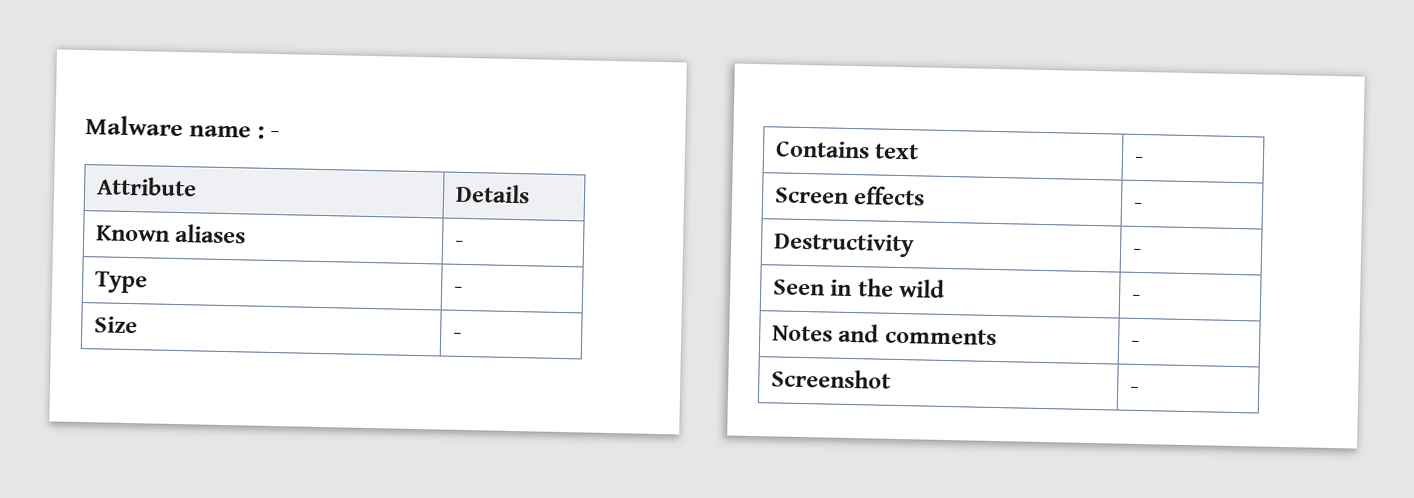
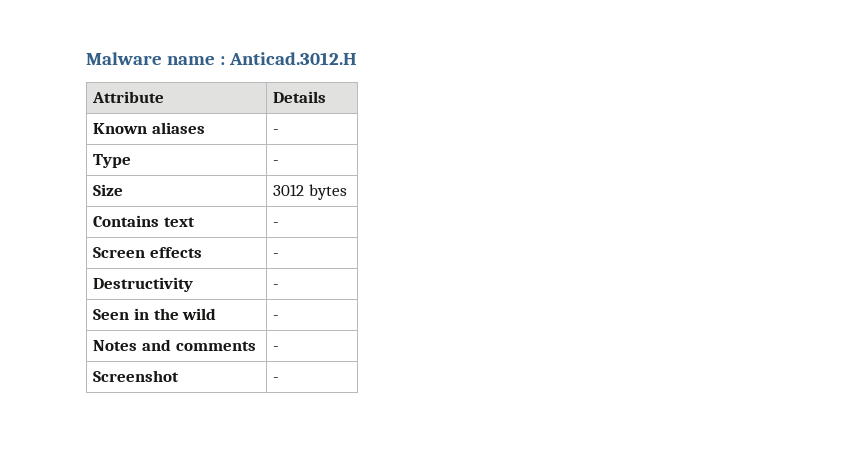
[270,130,281,139] - -> [228,52,357,65] Anticad.3012.H
[452,332,462,340] - -> [273,184,348,200] 3012 bytes

